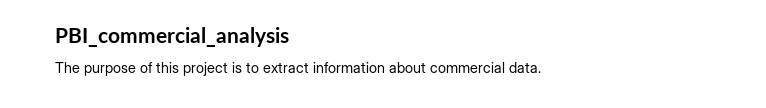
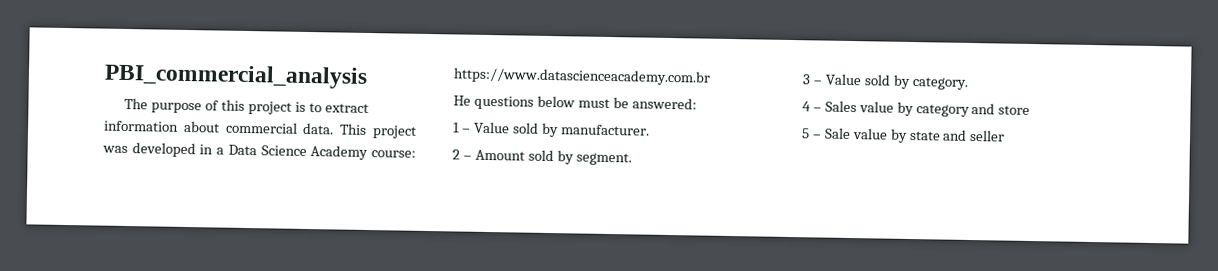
(541, 67) none -> [339,123,418,139] [102,142,417,161] [453,67,711,86] [453,95,697,110] [453,121,650,138] [452,149,632,166] [802,73,969,90] [802,100,1031,117] [801,127,1006,143] This project was developed in a Data Science Academy course: https://www.datascienceacademy.com.br // He questions below must be answered: // 1 – Value sold by manufacturer. // 2 – Amount sold by segment. // 3 – Value sold by category. // 4 – Sales value by category and store // 5 – Sale value by state and seller

